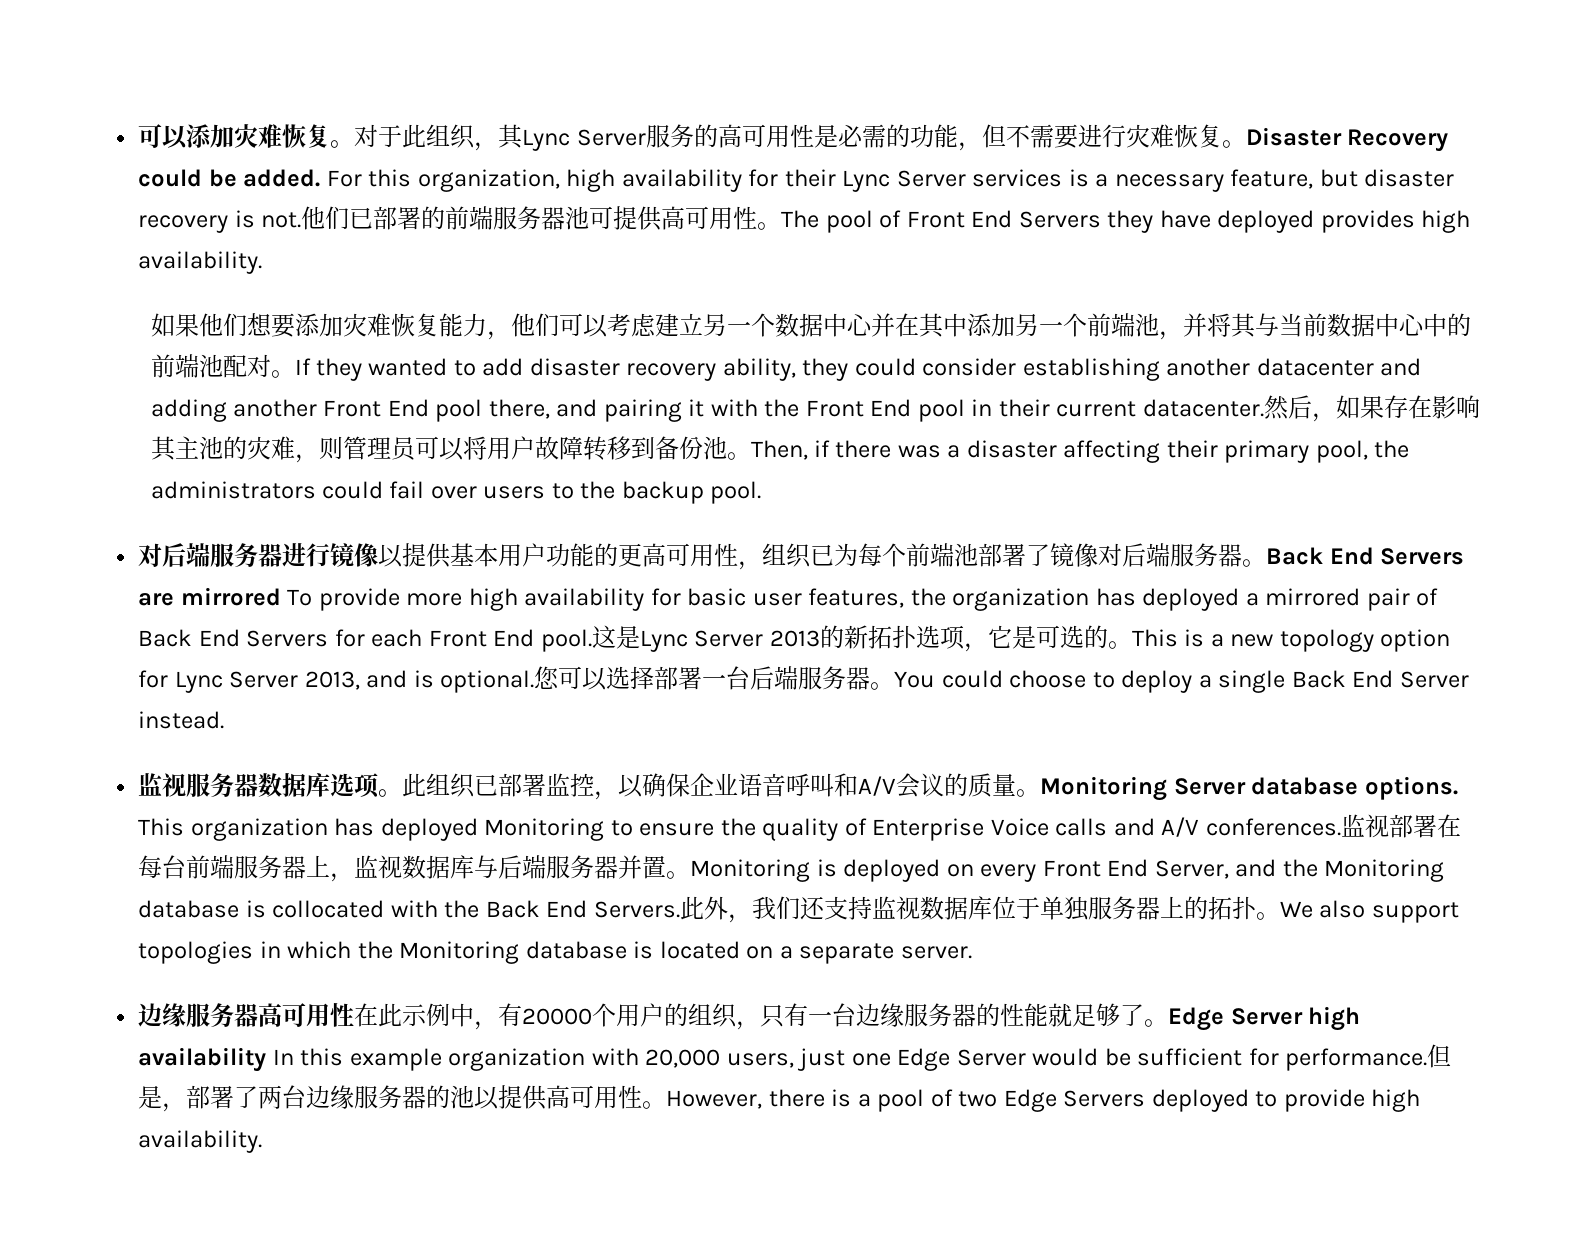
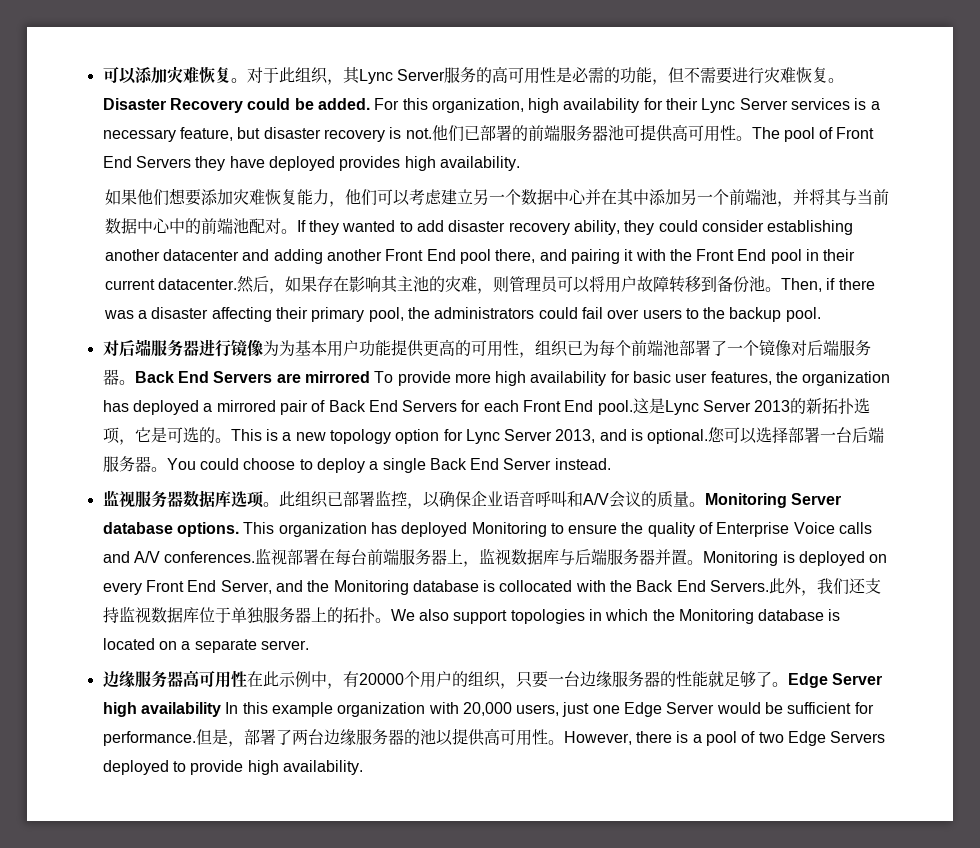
[378,543,452,568] 以提供 -> [262,340,295,356] 为为
[594,543,667,567] 的更高 -> [390,339,471,357] 提供更高的
(1051, 555) none -> [726,340,759,356] 一个
[784,1003,809,1026] 有 -> [531,671,548,688] 要

